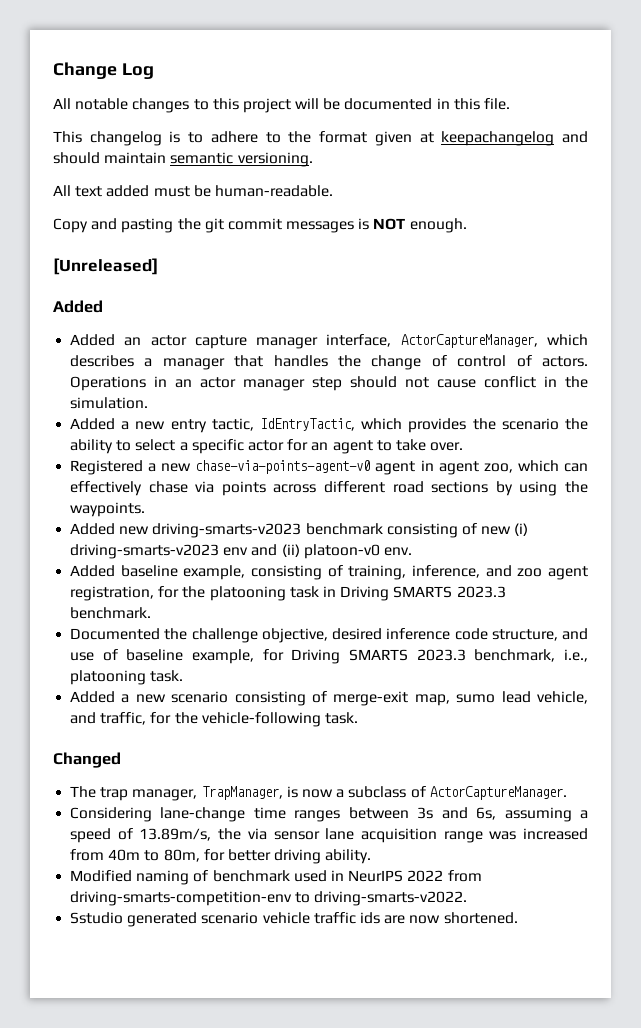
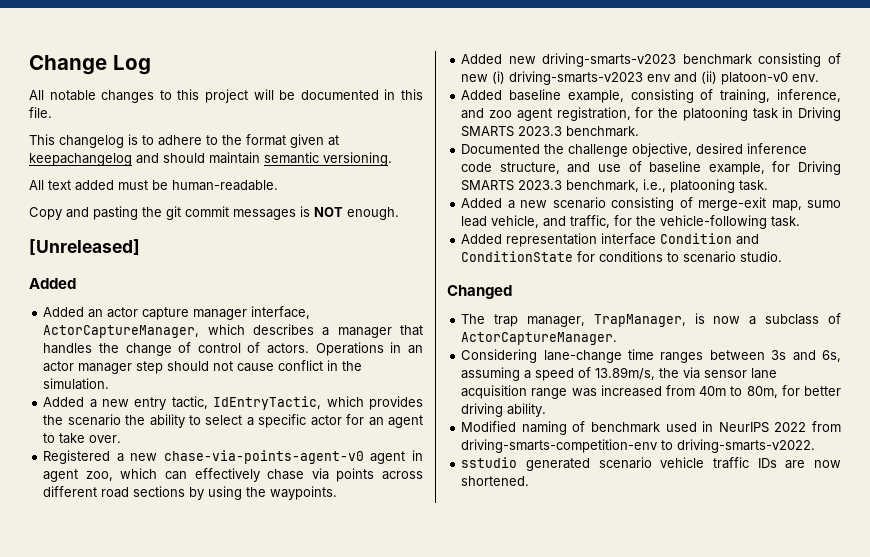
(358, 718) none -> [461,233,760,247] [461,251,783,263] // Added representation interface Condition and ConditionState for conditions to scenario studio.
[70,912,124,924] Sstudio -> [461,457,518,468] sstudio
[359,912,380,924] ids -> [757,458,777,468] IDs

